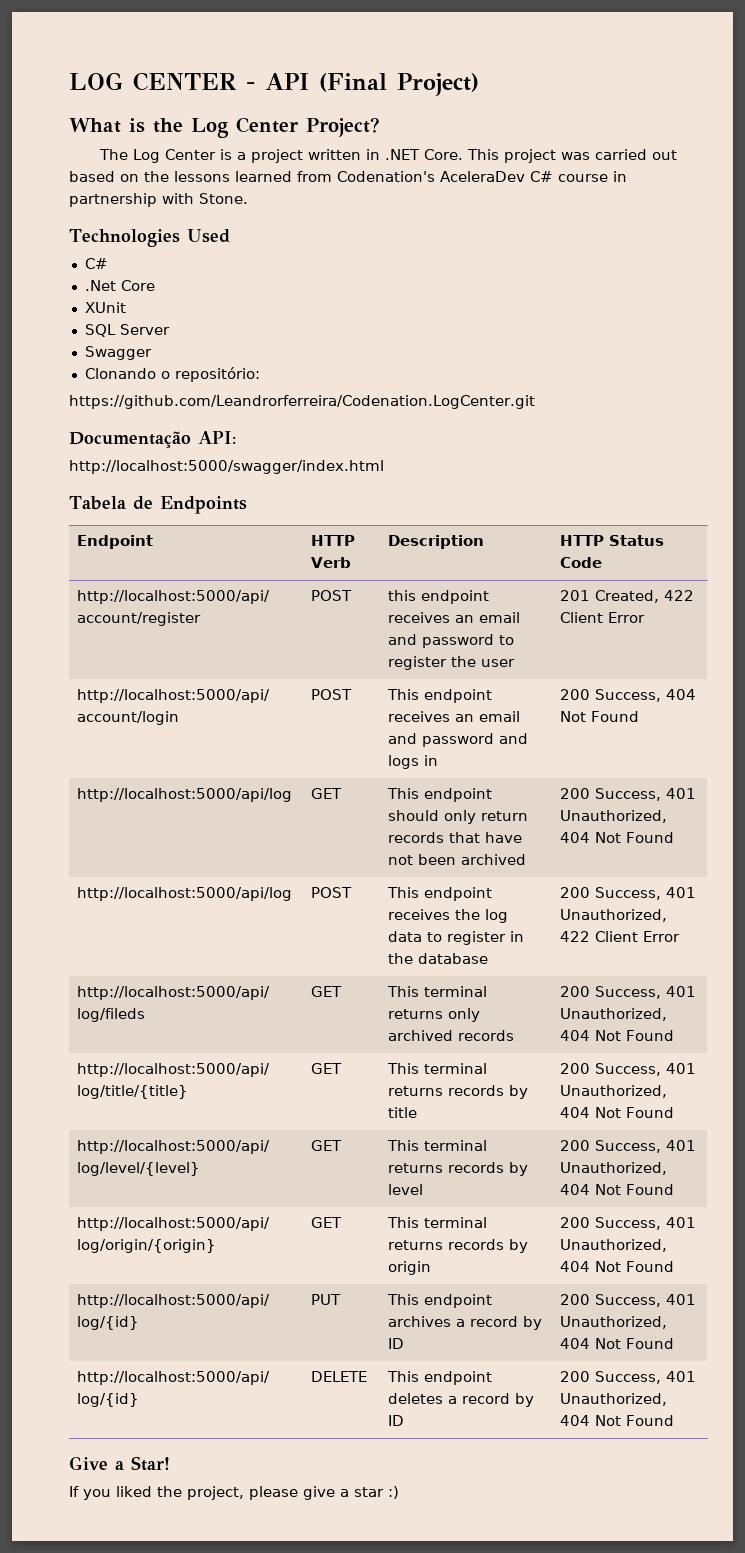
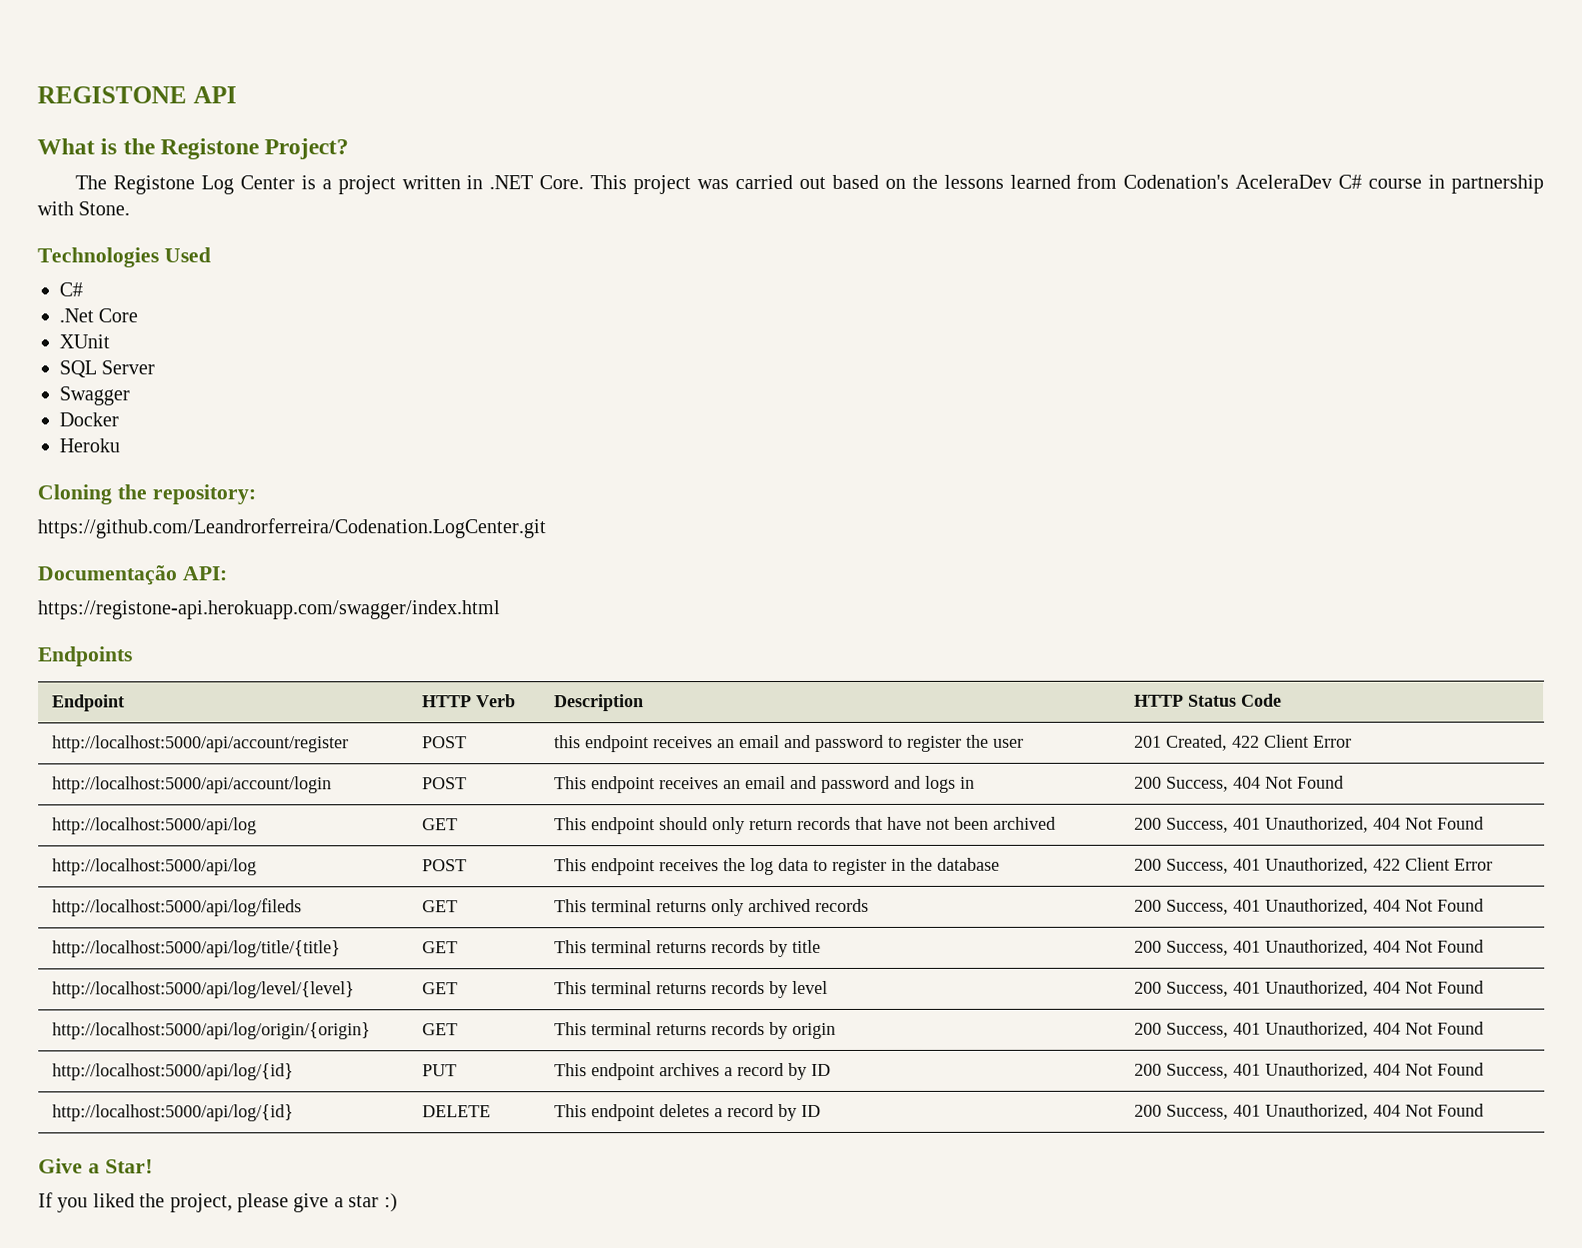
[69,72,255,91] LOG CENTER - -> [37,86,187,104] REGISTONE
[319,73,479,96] (Final Project) -> (237, 95) none
[191,117,299,138] Log Center -> [160,138,260,160] Registone
(128, 154) none -> [112,175,195,195] Registone
[84,367,260,382] Clonando o repositório: -> [59,412,119,427] [59,438,120,453] [37,484,256,505] Docker // Heroku // Cloning the repository:
[69,460,384,474] [69,496,153,510] http://localhost:5000/swagger/index.html // Tabela de -> [37,600,500,620] https://registone-api.herokuapp.com/swagger/index.html //

